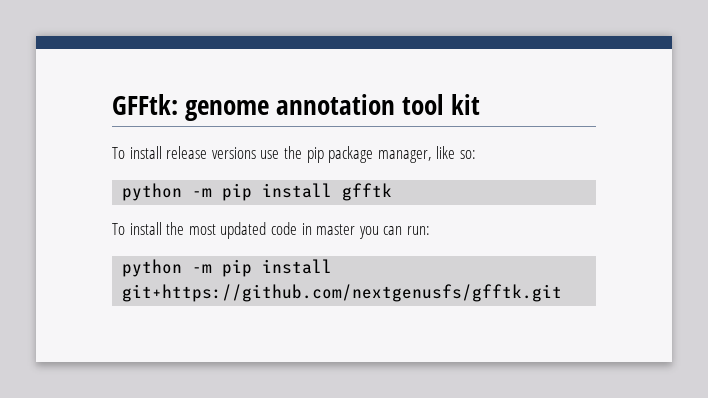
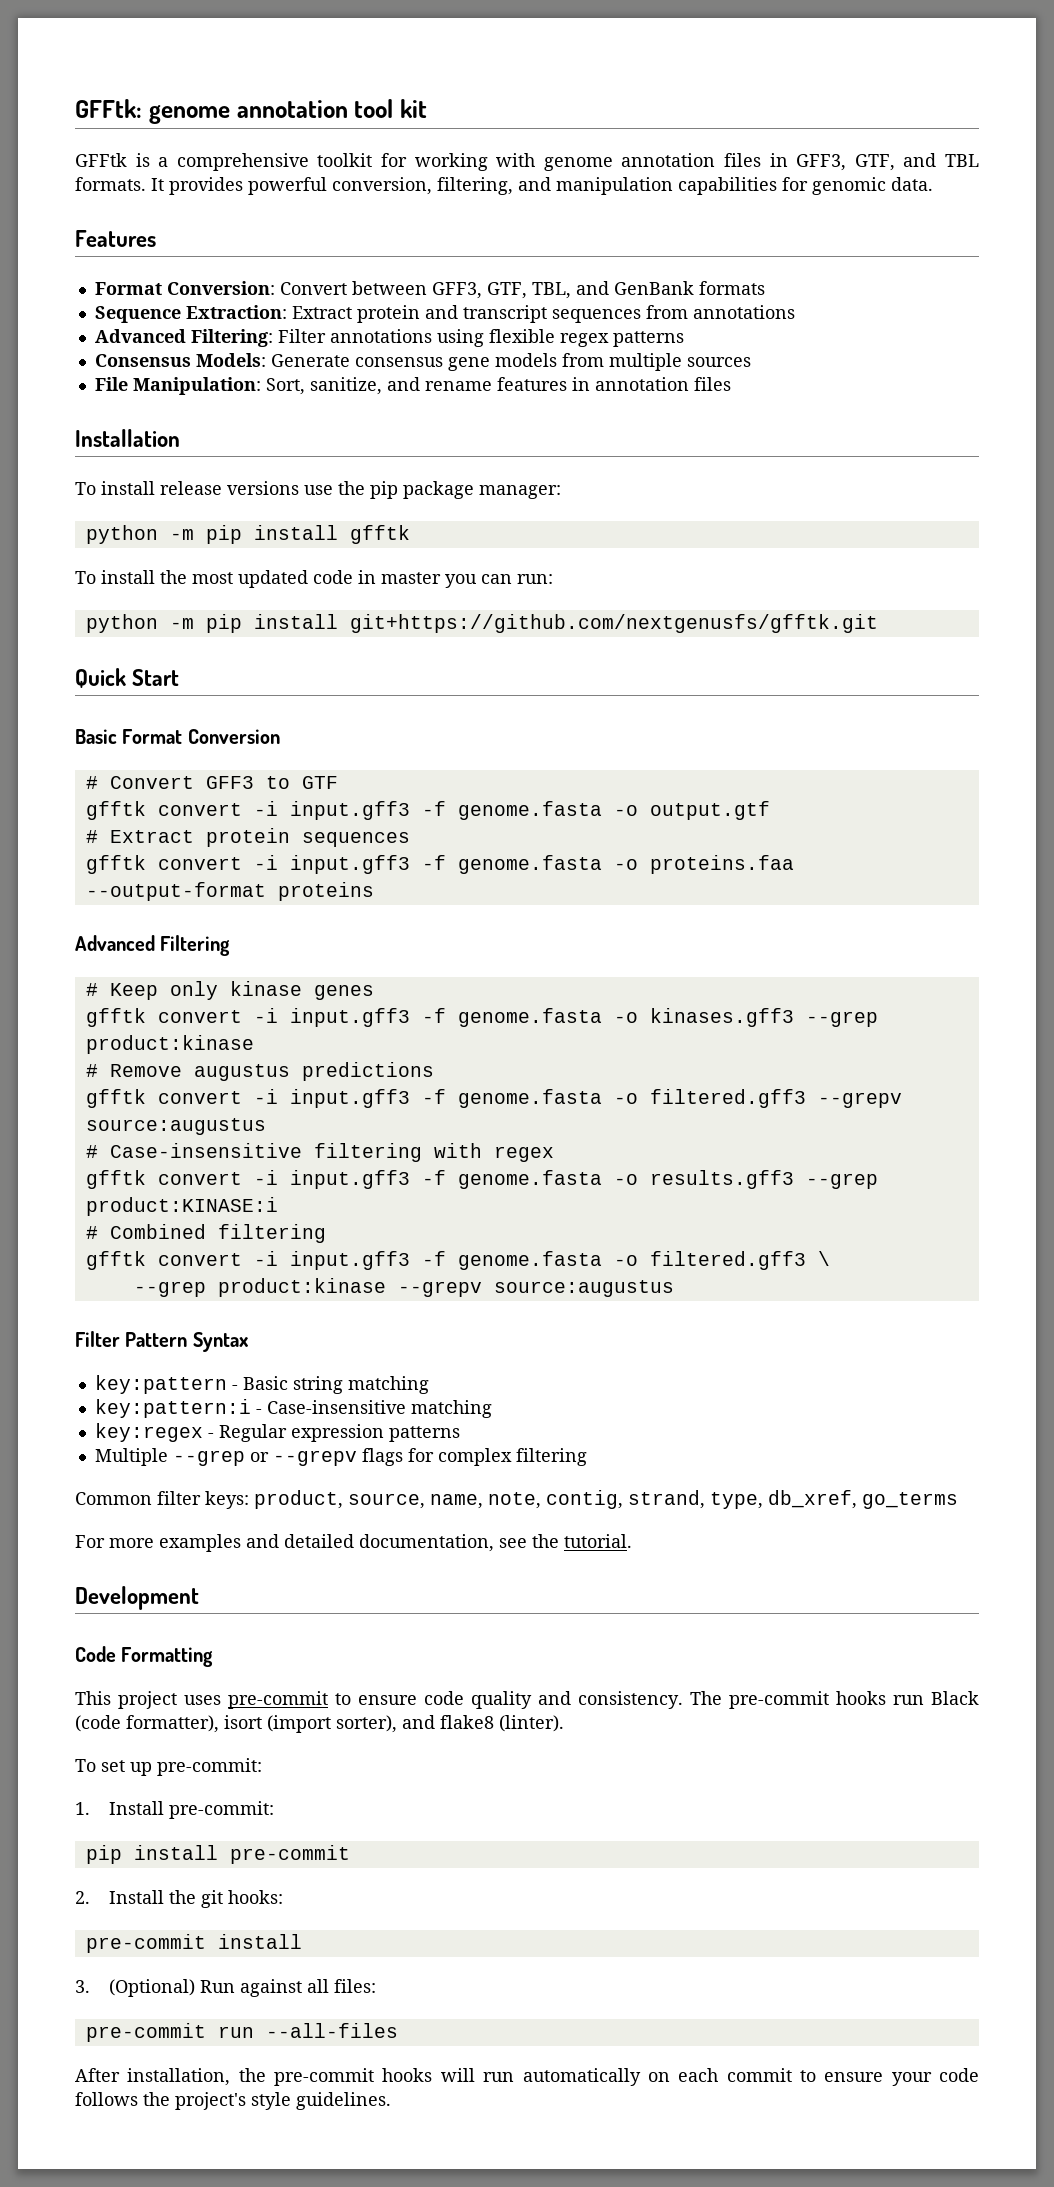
(480, 104) none -> [75,153,980,171] [75,177,933,195] [75,230,156,247] [94,281,765,299] [94,305,795,323] [94,329,684,347] [94,353,751,371] [94,377,731,395] [75,429,180,447] // GFFtk is a comprehensive toolkit for working with genome annotation files in GFF3, GTF, and TBL formats. It provides powerful conversion, filtering, and manipulation capabilities for genomic data. // Features // Format Conversion: Convert between GFF3, GTF, TBL, and GenBank formats // Sequence Extraction: Extract protein and transcript sequences from annotations // Advanced Filtering: Filter annotations using flexible regex patterns // Consensus Models: Generate consensus gene models from multiple sources // File Manipulation: Sort, sanitize, and rename features in annotation files // Installation
[377,146,476,163] manager, like so: -> [479,485,561,499] manager:
(563, 293) none -> [75,668,180,688] [75,729,280,744] [85,776,338,789] [85,801,770,820] [85,828,410,847] [85,855,794,874] [85,882,374,901] [75,935,231,956] [85,981,374,1000] [85,1008,878,1027] [85,1035,254,1054] [85,1062,434,1081] [85,1089,902,1108] [85,1118,266,1135] [85,1143,554,1162] [85,1170,878,1189] [85,1197,278,1216] [85,1224,326,1243] [85,1251,830,1270] [133,1278,674,1297] [75,1331,248,1352] [94,1375,429,1394] [94,1399,492,1418] [94,1423,460,1442] [94,1448,587,1466] [75,1490,958,1509] [75,1534,632,1552] [75,1586,199,1610] [75,1646,214,1667] [75,1691,979,1709] [75,1715,564,1733] [75,1758,262,1776] [75,1801,274,1819] [85,1845,350,1864] [75,1890,283,1908] [85,1934,302,1953] [75,1979,376,1997] [85,2023,398,2042] [75,2068,980,2086] [75,2092,391,2110] // Quick Start // Basic Format Conversion // # Convert GFF3 to GTF // gfftk convert -i input.gff3 -f genome.fasta -o output.gtf // # Extract protein sequences // gfftk convert -i input.gff3 -f genome.fasta -o proteins.faa --output-format proteins // Advanced Filtering // # Keep only kinase genes // gfftk convert -i input.gff3 -f genome.fasta -o kinases.gff3 --grep product:kinase // # Remove augustus predictions // gfftk convert -i input.gff3 -f genome.fasta -o filtered.gff3 --grepv source:augustus // # Case-insensitive filtering with regex // gfftk convert -i input.gff3 -f genome.fasta -o results.gff3 --grep product:KINASE:i // # Combined filtering // gfftk convert -i input.gff3 -f genome.fasta -o filtered.gff3 \ // --grep product:kinase --grepv source:augustus // Filter Pattern Syntax // key:pattern - Basic string matching // key:pattern:i - Case-insensitive matching // key:regex - Regular expression patterns // Multiple --grep or --grepv flags for complex filtering // Common filter keys: product, source, name, note, contig, strand, type, db_xref, go_terms // For more examples and detailed documentation, see the tutorial. // Development // Code Formatting // This project uses pre-commit to ensure code quality and consistency. The pre-commit hooks run Black (code formatter), isort (import sorter), and flake8 (linter). // To set up pre-commit: // 1. Install pre-commit: // pip install pre-commit // 2. Install the git hooks: // pre-commit install // 3. (Optional) Run against all files: // pre-commit run --all-files // After installation, the pre-commit hooks will run automatically on each commit to ensure your code follows the project's style guidelines.

